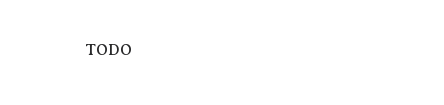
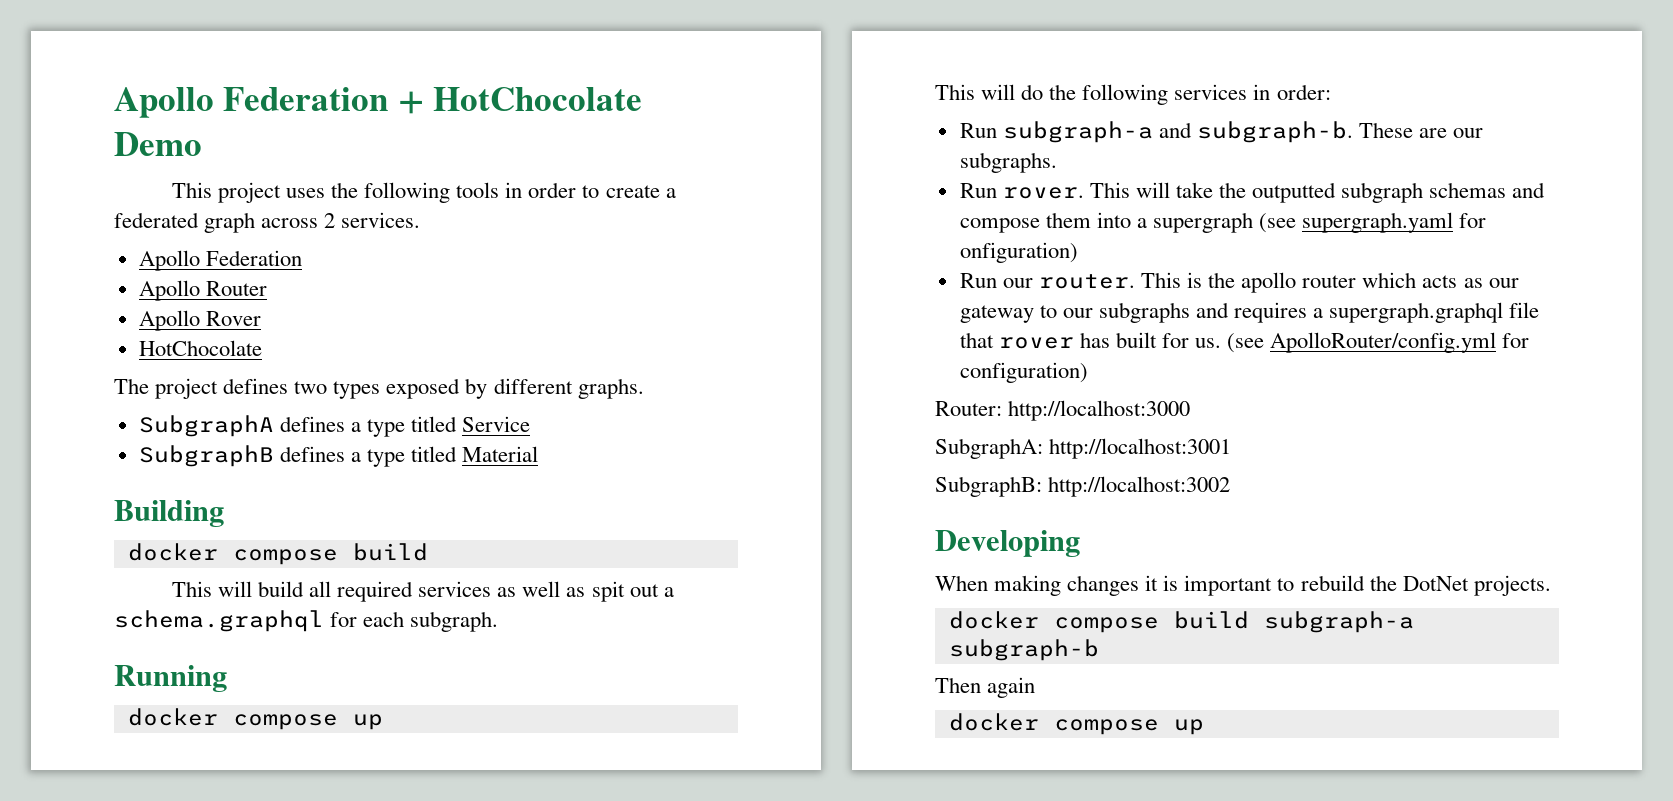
[85,44,132,55] TODO -> [114,87,643,118] [114,132,202,156] [171,182,676,203] [114,212,421,233] [138,250,302,271] [138,280,267,301] [138,310,261,331] [138,340,262,356] [114,378,644,399] [138,415,531,437] [138,445,539,467] [114,500,224,527] [127,543,428,565] [171,581,674,602] [114,610,499,632] [114,665,227,692] [127,708,383,730] [935,84,1331,105] [959,121,1484,143] [959,152,1057,173] [959,182,1546,203] [959,212,1487,233] [959,242,1078,263] [959,272,1519,293] [959,302,1540,323] [959,332,1530,353] [959,362,1088,383] [935,400,1191,421] [935,438,1232,459] [935,476,1231,497] [935,530,1080,557] [935,575,1551,596] [948,611,1414,633] [948,639,1099,661] [935,677,1036,698] [948,713,1204,735] Apollo Federation + HotChocolate Demo // This project uses the following tools in order to create a federated graph across 2 services. // Apollo Federation // Apollo Router // Apollo Rover // HotChocolate // The project defines two types exposed by different graphs. // SubgraphA defines a type titled Service // SubgraphB defines a type titled Material // Building // docker compose build // This will build all required services as well as spit out a schema.graphql for each subgraph. // Running // docker compose up // This will do the following services in order: // Run subgraph-a and subgraph-b. These are our subgraphs. // Run rover. This will take the outputted subgraph schemas and compose them into a supergraph (see supergraph.yaml for onfiguration) // Run our router. This is the apollo router which acts as our gateway to our subgraphs and requires a supergraph.graphql file that rover has built for us. (see ApolloRouter/config.yml for configuration) // Router: http://localhost:3000 // SubgraphA: http://localhost:3001 // SubgraphB: http://localhost:3002 // Developing // When making changes it is important to rebuild the DotNet projects. // docker compose build subgraph-a subgraph-b // Then again // docker compose up

